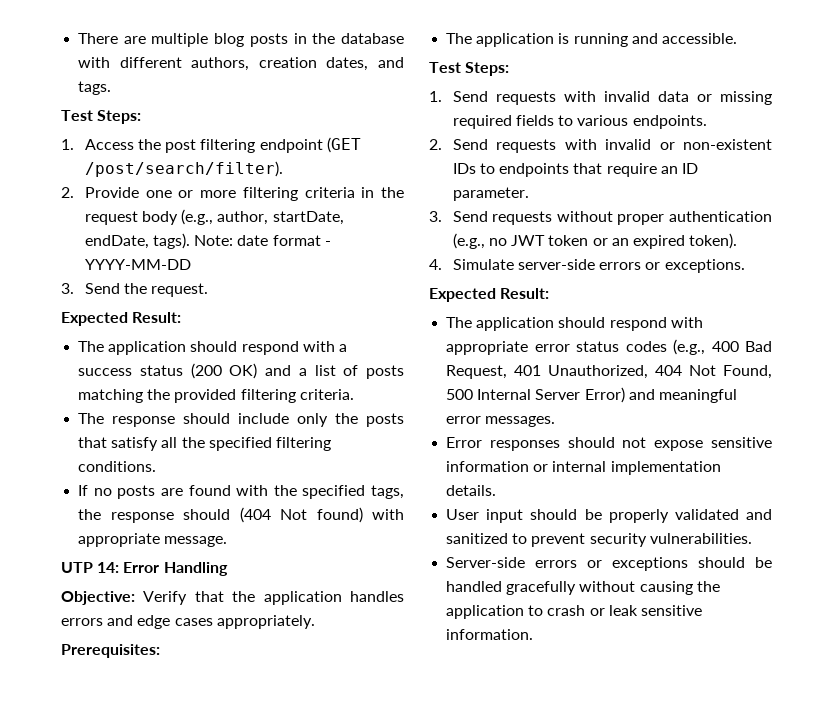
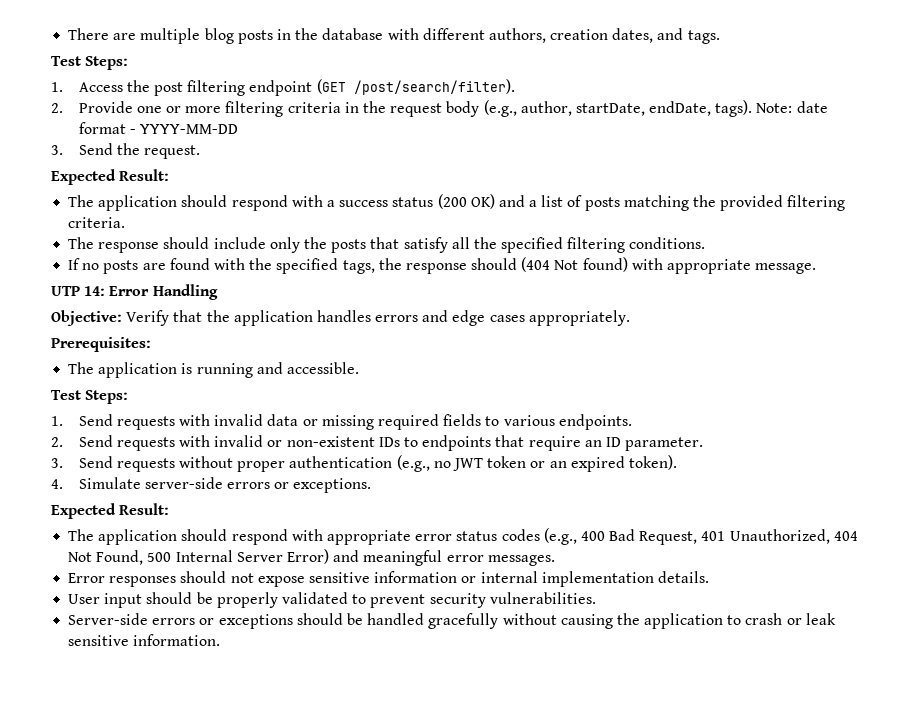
[746,509,772,520] [446,533,509,544] and sanitized -> (348, 598) none

